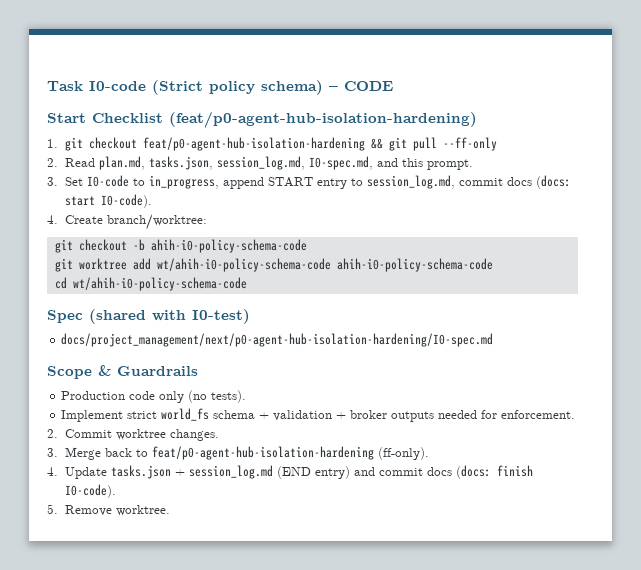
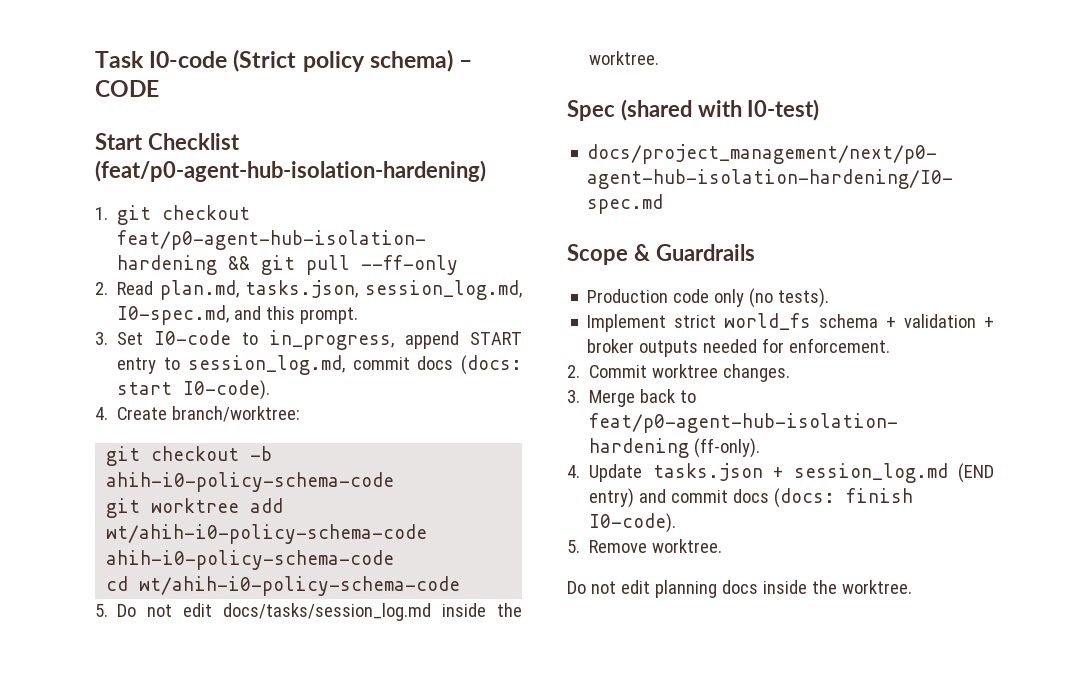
(247, 284) none -> [95,603,522,621] [589,51,660,65] // 5. Do not edit docs/tasks/session_log.md inside the worktree.
(170, 510) none -> [567,580,912,598] // Do not edit planning docs inside the worktree.

